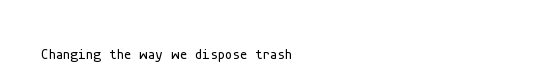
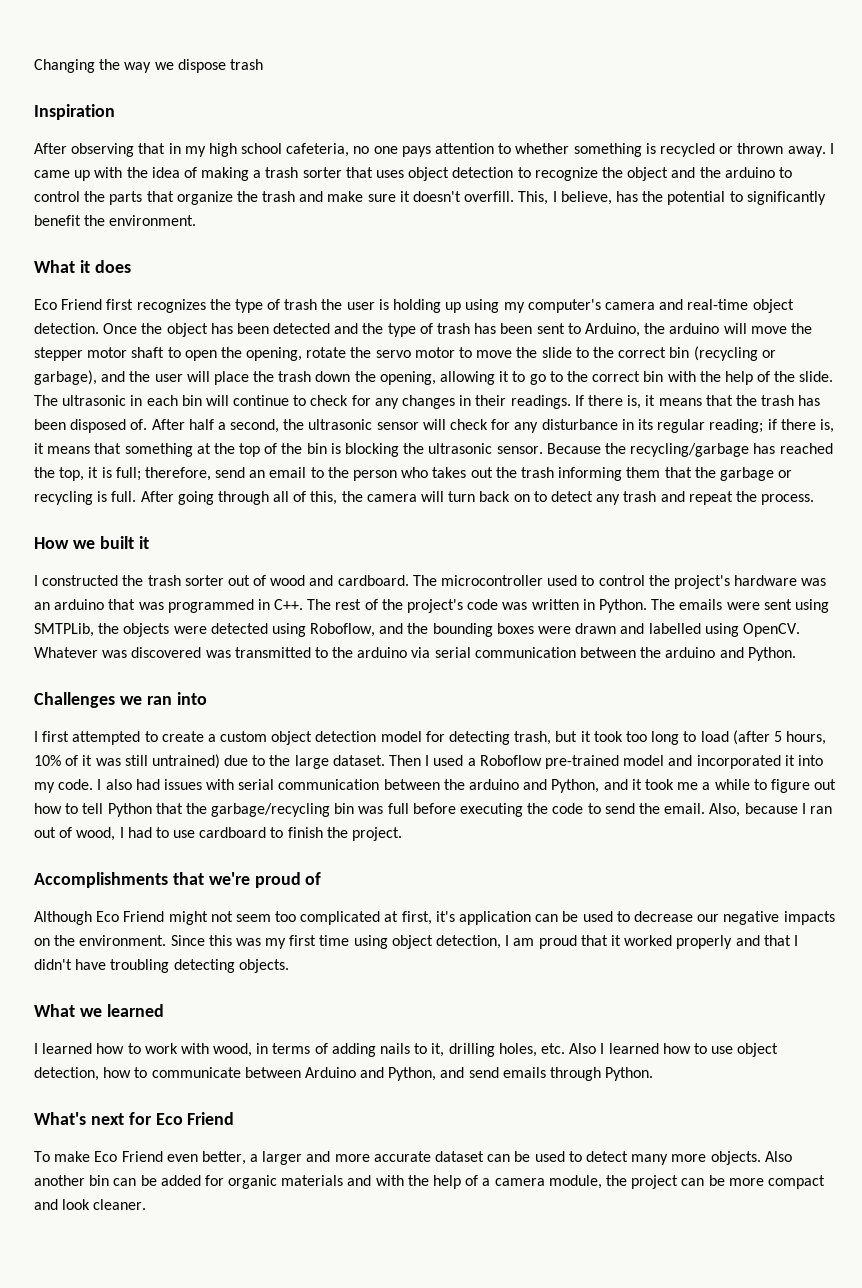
(292, 54) none -> [34,104,115,120] [34,143,834,157] [34,167,792,181] [34,191,826,205] [34,215,197,226] [34,260,131,273] [34,299,794,313] [34,323,812,337] [34,346,776,361] [34,370,834,385] [34,395,821,409] [34,419,834,433] [34,443,833,457] [34,467,793,481] [34,491,815,505] [34,536,149,549] [34,575,827,589] [34,599,829,613] [34,623,800,637] [34,647,796,661] [34,692,207,708] [34,730,827,745] [34,754,823,769] [34,779,837,793] [34,803,832,817] [34,827,403,841] [34,872,322,888] [34,911,835,925] [34,935,798,949] [34,959,289,973] [34,1004,164,1017] [34,1043,779,1057] [34,1067,654,1081] [34,1112,235,1125] [34,1151,792,1165] [34,1175,825,1189] [34,1199,147,1210] // Inspiration // After observing that in my high school cafeteria, no one pays attention to whether something is recycled or thrown away. I came up with the idea of making a trash sorter that uses object detection to recognize the object and the arduino to control the parts that organize the trash and make sure it doesn't overfill. This, I believe, has the potential to significantly benefit the environment. // What it does // Eco Friend first recognizes the type of trash the user is holding up using my computer's camera and real-time object detection. Once the object has been detected and the type of trash has been sent to Arduino, the arduino will move the stepper motor shaft to open the opening, rotate the servo motor to move the slide to the correct bin (recycling or garbage), and the user will place the trash down the opening, allowing it to go to the correct bin with the help of the slide. The ultrasonic in each bin will continue to check for any changes in their readings. If there is, it means that the trash has been disposed of. After half a second, the ultrasonic sensor will check for any disturbance in its regular reading; if there is, it means that something at the top of the bin is blocking the ultrasonic sensor. Because the recycling/garbage has reached the top, it is full; therefore, send an email to the person who takes out the trash informing them that the garbage or recycling is full. After going through all of this, the camera will turn back on to detect any trash and repeat the process. // How we built it // I constructed the trash sorter out of wood and cardboard. The microcontroller used to control the project's hardware was an arduino that was programmed in C++. The rest of the project's code was written in Python. The emails were sent using SMTPLib, the objects were detected using Roboflow, and the bounding boxes were drawn and labelled using OpenCV. Whatever was discovered was transmitted to the arduino via serial communication between the arduino and Python. // Challenges we ran into // I first attempted to create a custom object detection model for detecting trash, but it took too long to load (after 5 hours, 10% of it was still untrained) due to the large dataset. Then I used a Roboflow pre-trained model and incorporated it into my code. I also had issues with serial communication between the arduino and Python, and it took me a while to figure out how to tell Python that the garbage/recycling bin was full before executing the code to send the email. Also, because I ran out of wood, I had to use cardboard to finish the project. // Accomplishments that we're proud of // Although Eco Friend might not seem too complicated at first, it's application can be used to decrease our negative impacts on the environment. Since this was my first time using object detection, I am proud that it worked properly and that I didn't have troubling detecting objects. // What we learned // I learned how to work with wood, in terms of adding nails to it, drilling holes, etc. Also I learned how to use object detection, how to communicate between Arduino and Python, and send emails through Python. // What's next for Eco Friend // To make Eco Friend even better, a larger and more accurate dataset can be used to detect many more objects. Also another bin can be added for organic materials and with the help of a camera module, the project can be more compact and look cleaner.

